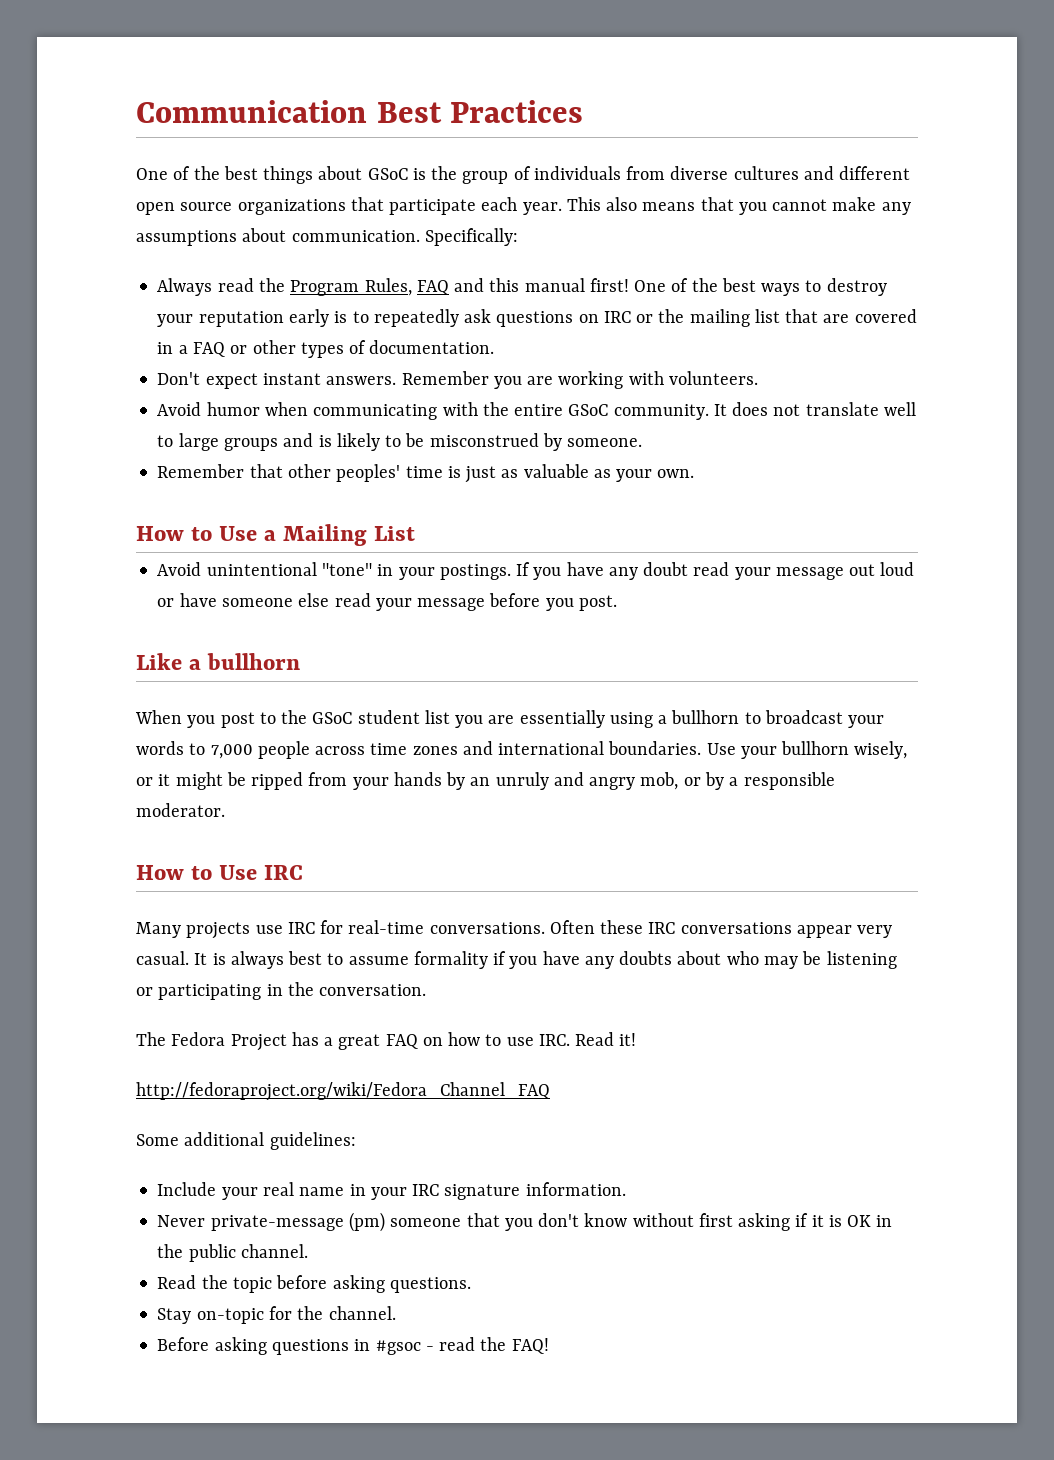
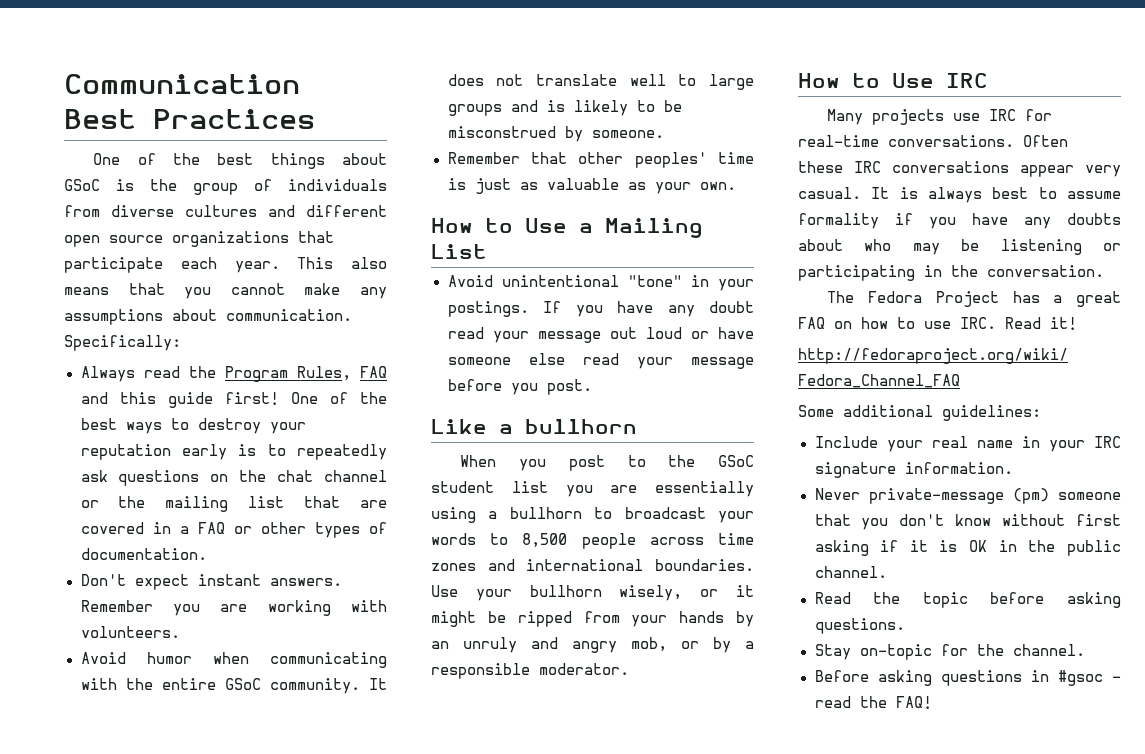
[524,278,585,292] manual -> [167,392,213,408] guide
[603,311,631,323] IRC -> [239,470,387,482] the chat channel
[210,744,253,759] 7,000 -> [522,533,568,548] 8,500

